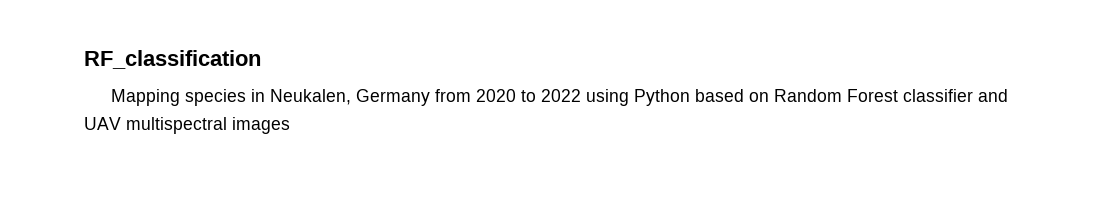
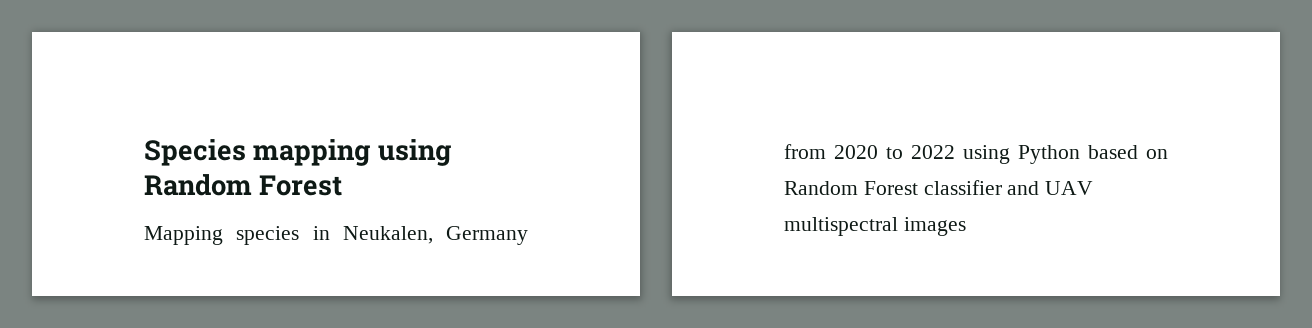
[84,50,261,69] RF_classification -> [144,139,451,166] [144,174,343,196] Species mapping using Random Forest

